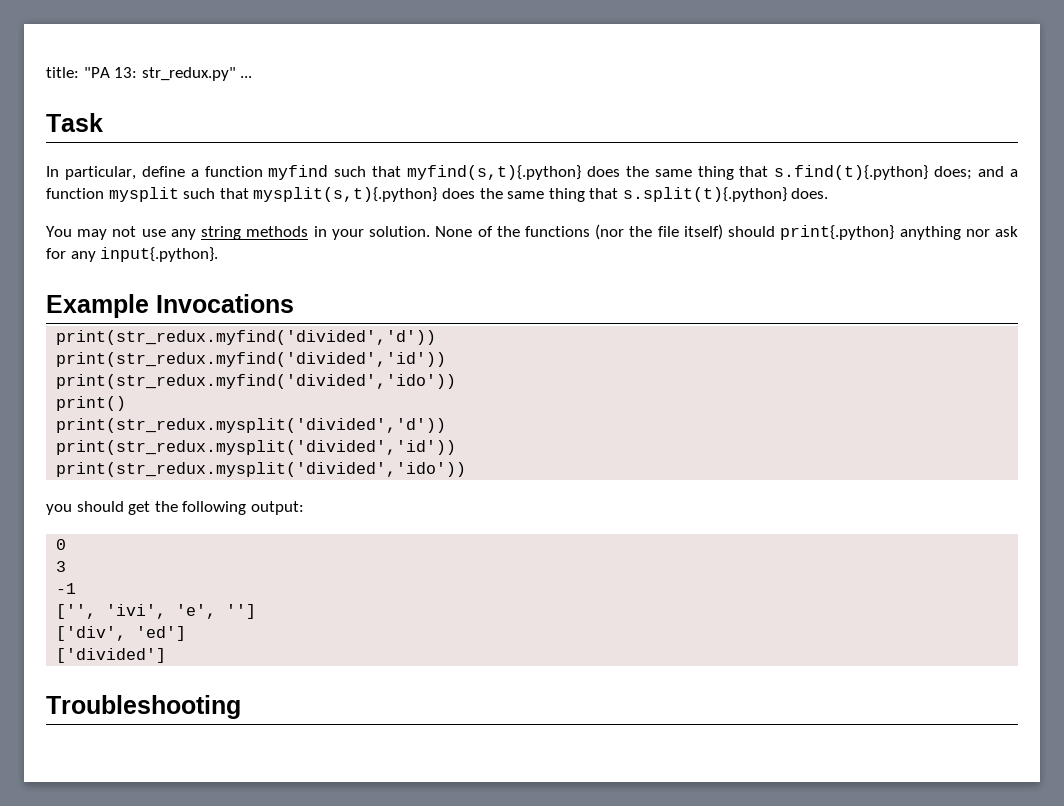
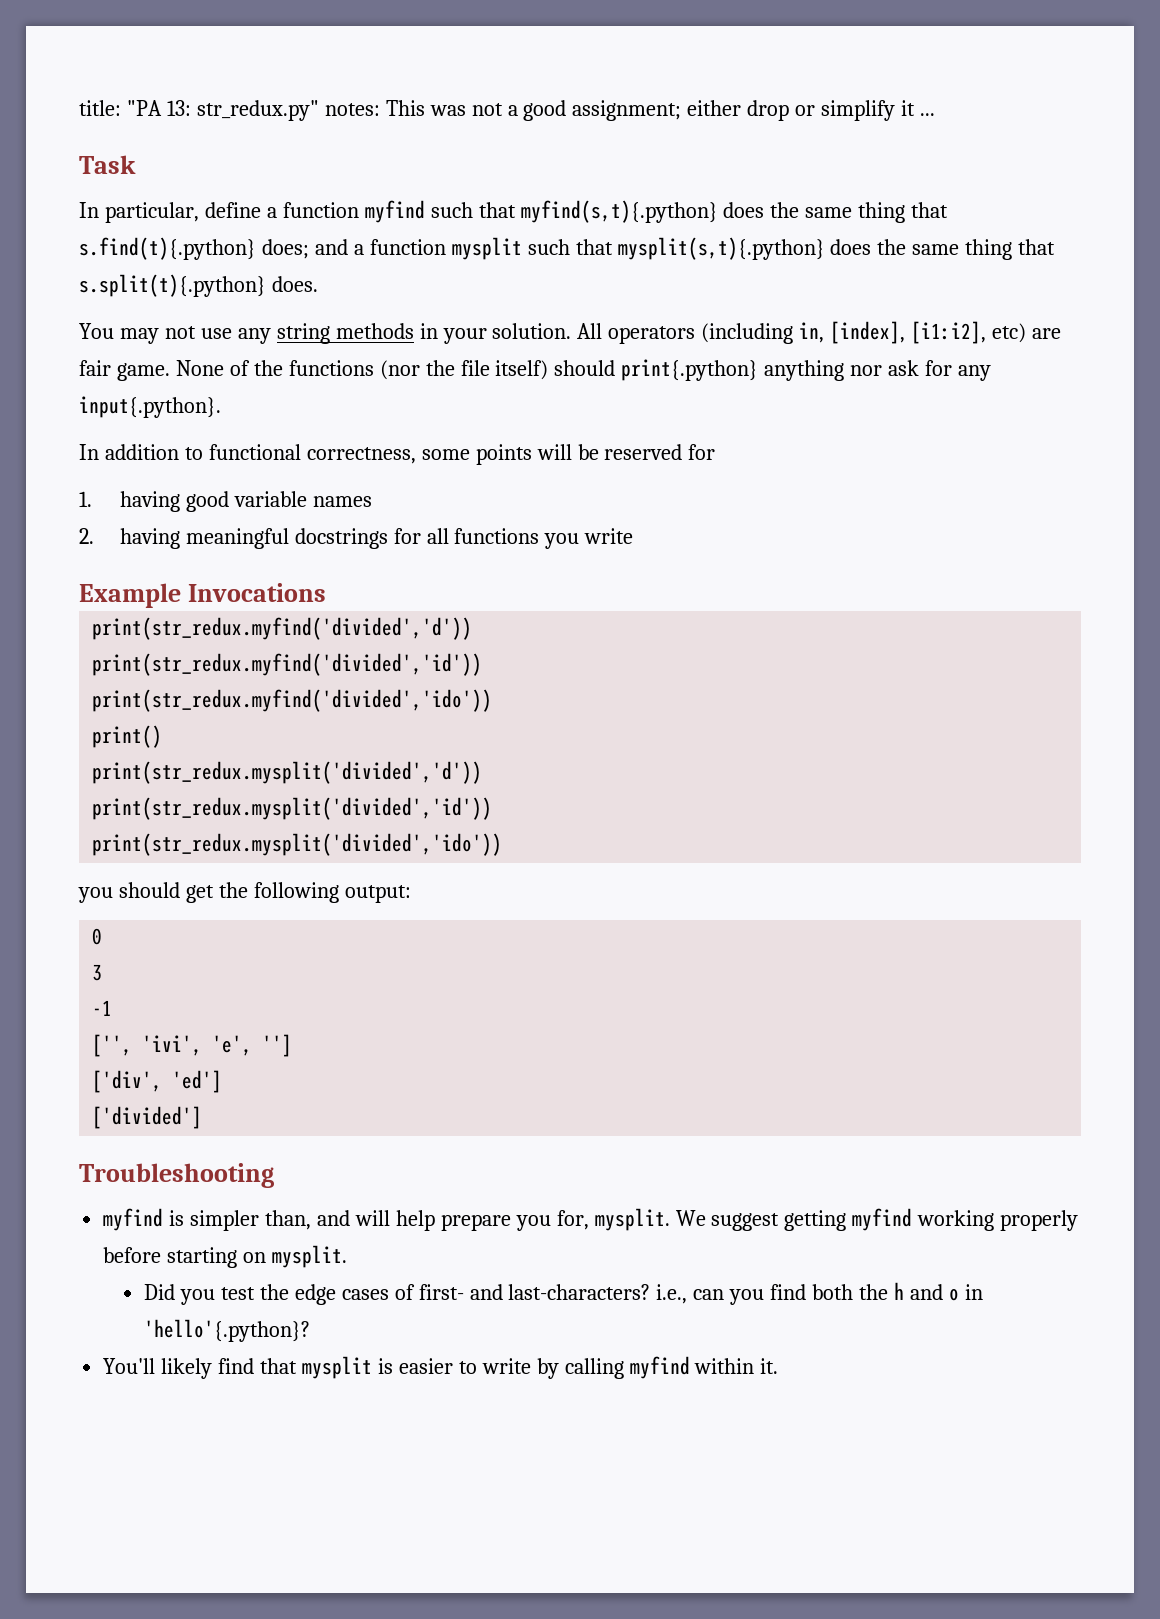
(236, 74) none -> [324,100,916,121] notes: This was not a good assignment; either drop or simplify it
(431, 231) none -> [577,321,1061,344] [79,360,170,381] All operators (including in, [index], [i1:i2], etc) are fair game.
(219, 254) none -> [79,444,716,465] [79,491,372,512] [79,528,634,549] // In addition to functional correctness, some points will be reserved for // 1. having good variable names // 2. having meaningful docstrings for all functions you write
(241, 707) none -> [103,1208,1079,1231] [103,1245,348,1268] [143,1282,983,1305] [143,1319,310,1342] [103,1356,779,1379] // myfind is simpler than, and will help prepare you for, mysplit. We suggest getting myfind working properly before starting on mysplit. // Did you test the edge cases of first- and last-characters? i.e., can you find both the h and o in 'hello'{.python}? // You'll likely find that mysplit is easier to write by calling myfind within it.

